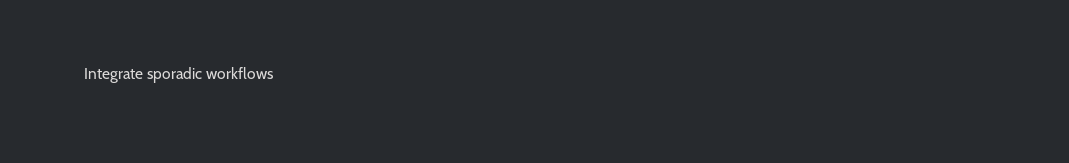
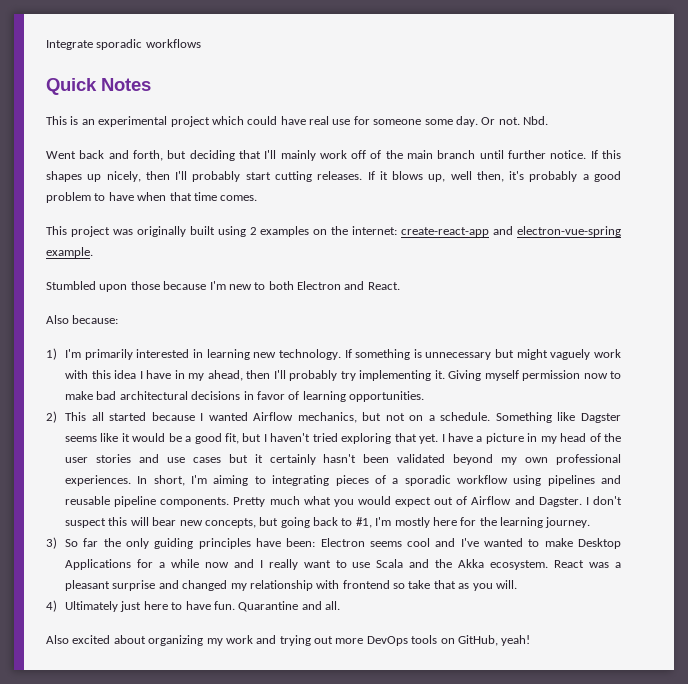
(274, 73) none -> [46,78,151,95] [46,116,548,127] [46,150,621,161] [46,171,621,182] [46,192,258,203] [46,226,621,237] [46,247,93,258] [46,281,400,292] [46,315,119,324] [46,348,622,360] [64,370,621,381] [64,391,424,402] [46,411,621,423] [64,433,621,444] [64,454,621,465] [64,475,621,486] [64,496,622,507] [64,517,591,528] [46,537,621,549] [64,559,622,570] [64,580,517,591] [46,600,340,612] [46,635,531,646] // Quick Notes // This is an experimental project which could have real use for someone some day. Or not. Nbd. // Went back and forth, but deciding that I'll mainly work off of the main branch until further notice. If this shapes up nicely, then I'll probably start cutting releases. If it blows up, well then, it's probably a good problem to have when that time comes. // This project was originally built using 2 examples on the internet: create-react-app and electron-vue-spring example. // Stumbled upon those because I'm new to both Electron and React. // Also because: // 1) I'm primarily interested in learning new technology. If something is unnecessary but might vaguely work with this idea I have in my ahead, then I'll probably try implementing it. Giving myself permission now to make bad architectural decisions in favor of learning opportunities. // 2) This all started because I wanted Airflow mechanics, but not on a schedule. Something like Dagster seems like it would be a good fit, but I haven't tried exploring that yet. I have a picture in my head of the user stories and use cases but it certainly hasn't been validated beyond my own professional experiences. In short, I'm aiming to integrating pieces of a sporadic workflow using pipelines and reusable pipeline components. Pretty much what you would expect out of Airflow and Dagster. I don't suspect this will bear new concepts, but going back to #1, I'm mostly here for the learning journey. // 3) So far the only guiding principles have been: Electron seems cool and I've wanted to make Desktop Applications for a while now and I really want to use Scala and the Akka ecosystem. React was a pleasant surprise and changed my relationship with frontend so take that as you will. // 4) Ultimately just here to have fun. Quarantine and all. // Also excited about organizing my work and trying out more DevOps tools on GitHub, yeah!

